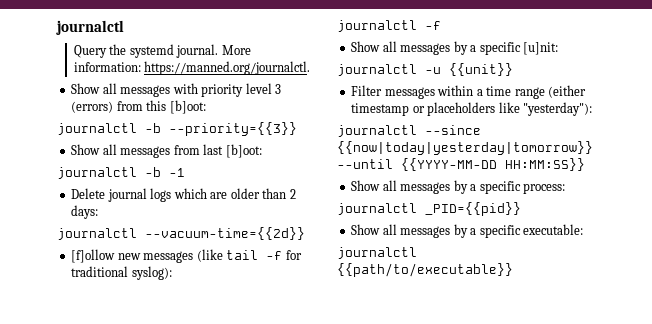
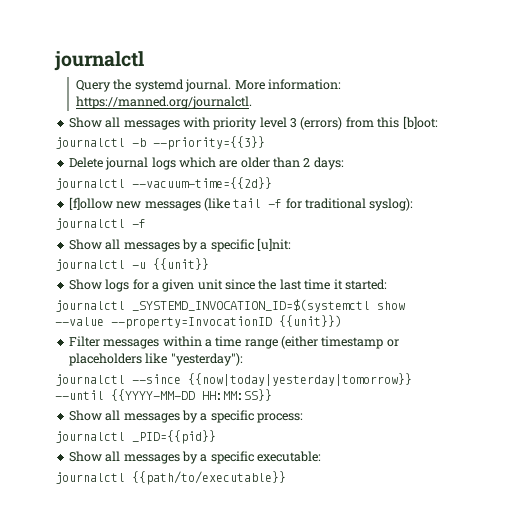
[71,144,262,158] [57,167,185,179] // Show all messages from last [b]oot: // journalctl -b -1 -> (265, 143) none
(513, 69) none -> [68,279,387,292] [55,299,405,312] [55,315,342,329] // Show logs for a given unit since the last time it started: // journalctl _SYSTEMD_INVOCATION_ID=$(systemctl show --value --property=InvocationID {{unit}})

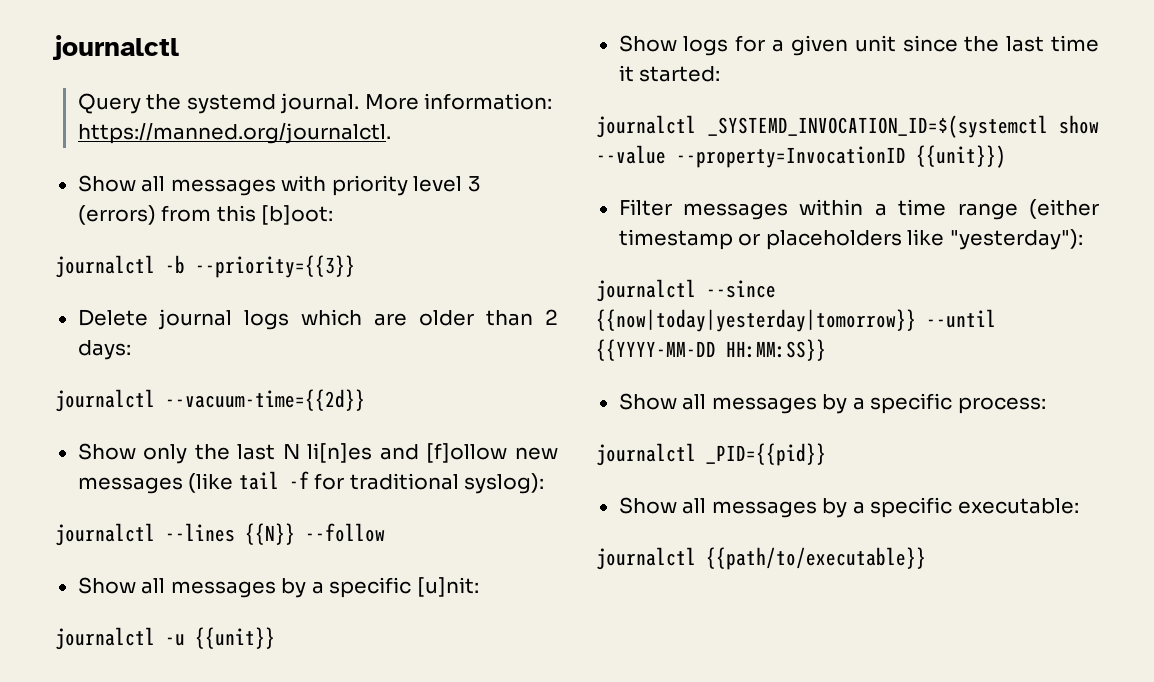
(272, 183) none -> [77,443,419,464] Show only the last N li[n]es and
[132,219,146,228] -f -> [165,523,385,545] --lines {{N}} --follow

